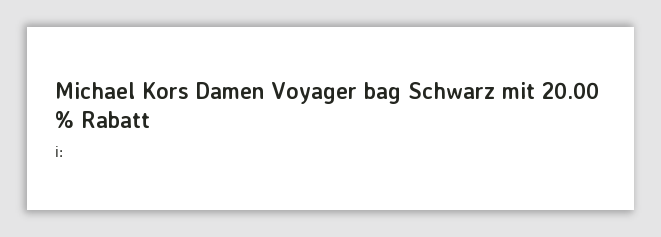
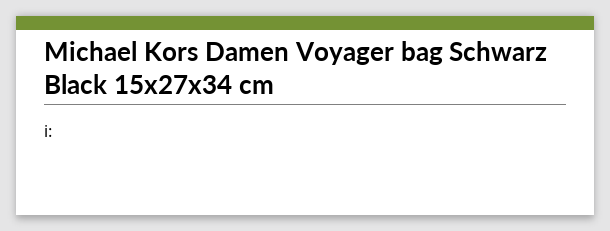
[501,82,599,99] [55,111,150,128] mit 20.00 % Rabatt -> [44,74,274,94] Black 15x27x34 cm

